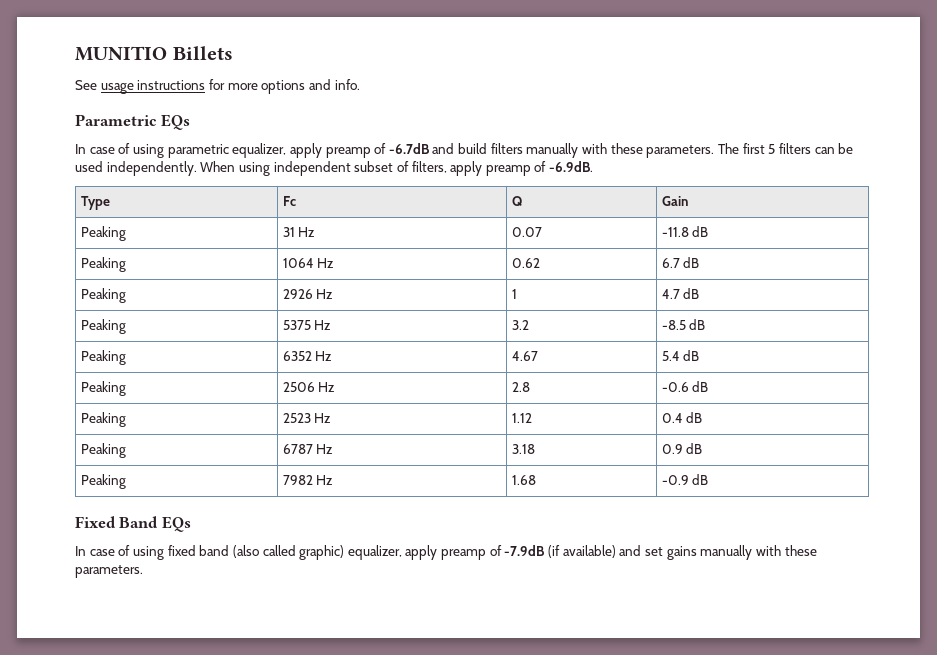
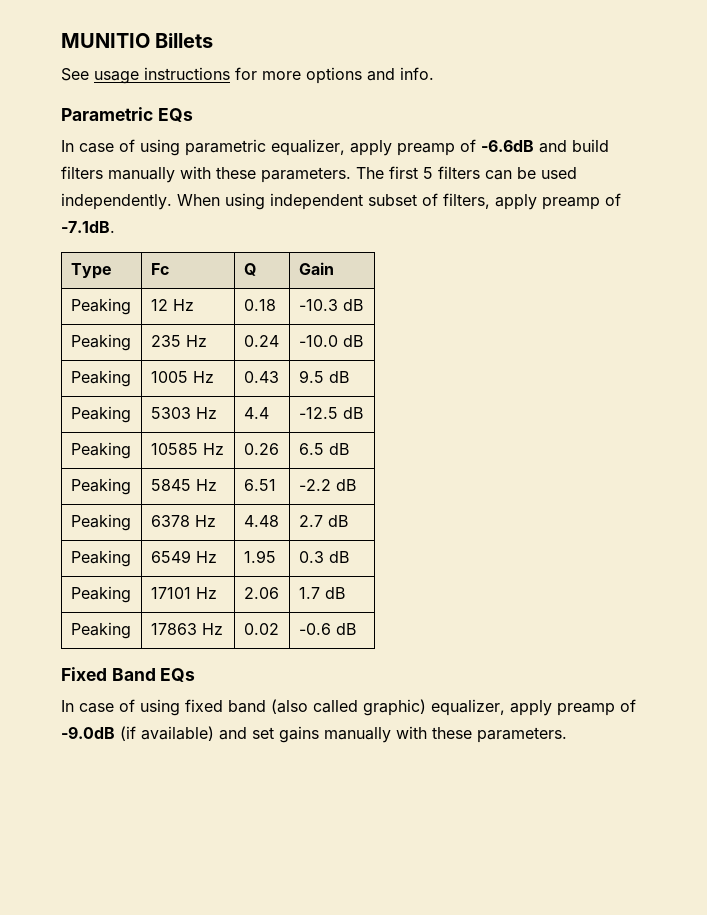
[388,143,430,154] -6.7dB -> [481,140,534,152] -6.6dB
[549,161,594,172] -6.9dB. -> [61,221,115,233] -7.1dB.
[282,227,316,237] [511,227,542,237] [661,226,709,237] [80,257,126,272] [282,258,335,268] [511,258,540,268] [661,257,700,268] [80,288,126,303] [282,289,334,299] [511,289,517,299] [661,288,700,299] [80,319,126,334] [282,320,332,330] [511,320,529,330] [661,319,706,330] [80,350,126,365] [282,351,333,361] [511,351,538,361] [661,350,700,361] [80,381,126,396] [282,382,336,392] [511,382,530,392] [661,381,709,392] [80,412,126,427] [282,413,332,423] [511,413,532,423] [661,412,703,423] [80,443,126,458] [282,444,334,454] [511,444,535,454] [661,443,703,454] [80,474,126,489] [282,475,334,485] [511,475,536,485] [661,475,689,485] 31 Hz | 0.07 | -11.8 dB // Peaking | 1064 Hz | 0.62 | 6.7 dB // Peaking | 2926 Hz | 1 | 4.7 dB // Peaking | 5375 Hz | 3.2 | -8.5 dB // Peaking | 6352 Hz | 4.67 | 5.4 dB // Peaking | 2506 Hz | 2.8 | -0.6 dB // Peaking | 2523 Hz | 1.12 | 0.4 dB // Peaking | 6787 Hz | 3.18 | 0.9 dB // Peaking | 7982 Hz | 1.68 | -0.9 -> [150,299,194,311] [243,299,276,311] [298,299,363,311] [70,334,131,351] [150,335,207,347] [243,335,279,347] [298,335,363,347] [70,370,131,387] [150,371,214,383] [243,371,279,383] [298,370,349,383] [70,406,131,423] [150,407,217,419] [243,407,269,419] [298,407,363,419] [70,442,131,459] [150,443,224,455] [243,443,279,455] [298,443,349,455] [70,478,131,495] [150,479,217,491] [243,479,276,491] [298,479,356,491] [70,514,131,531] [150,515,216,527] [243,515,279,527] [298,515,348,527] [70,550,131,567] [150,550,217,563] [243,550,276,563] [298,551,349,563] [70,586,131,603] [150,587,217,599] [243,587,279,599] [298,587,345,599] [70,622,131,639] [150,623,223,635] [243,623,279,635] [298,623,331,635] 12 Hz | 0.18 | -10.3 dB // Peaking | 235 Hz | 0.24 | -10.0 dB // Peaking | 1005 Hz | 0.43 | 9.5 dB // Peaking | 5303 Hz | 4.4 | -12.5 dB // Peaking | 10585 Hz | 0.26 | 6.5 dB // Peaking | 5845 Hz | 6.51 | -2.2 dB // Peaking | 6378 Hz | 4.48 | 2.7 dB // Peaking | 6549 Hz | 1.95 | 0.3 dB // Peaking | 17101 Hz | 2.06 | 1.7 dB // Peaking | 17863 Hz | 0.02 | -0.6
[504,545,546,556] -7.9dB -> [61,726,115,739] -9.0dB

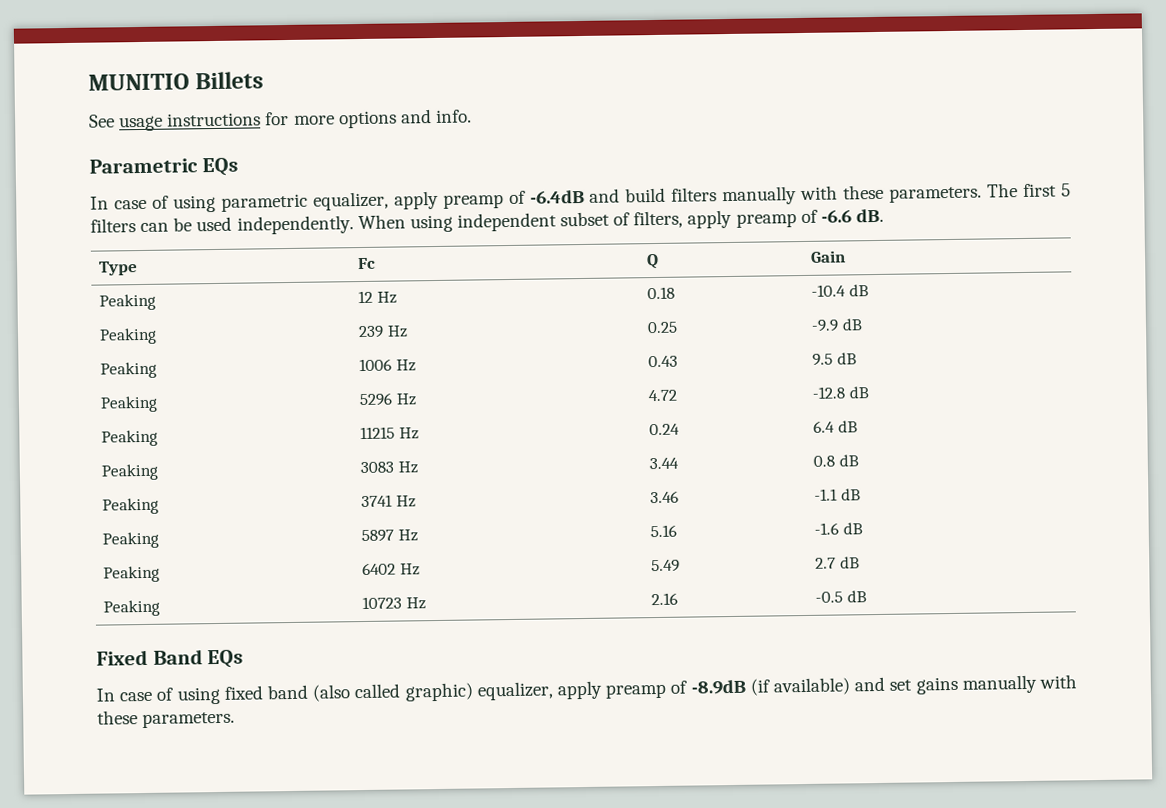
[481,140,534,152] -6.6dB -> [529,189,585,204] -6.4dB
[61,221,115,233] -7.1dB. -> [820,208,884,223] -6.6 dB.
[298,299,363,311] [70,334,131,351] [150,335,207,347] [243,335,279,347] [298,335,363,347] [70,370,131,387] [150,371,188,383] -10.3 dB // Peaking | 235 Hz | 0.24 | -10.0 dB // Peaking | 1005 -> [810,284,869,297] [98,327,157,345] [357,325,408,339] [646,321,678,334] [810,318,863,332] [99,361,157,379] [358,358,392,372] -10.4 dB // Peaking | 239 Hz | 0.25 | -9.9 dB // Peaking | 1006
[150,407,217,419] [243,407,269,419] [298,407,363,419] [70,442,131,459] [150,443,224,455] [243,443,279,455] [298,443,349,455] [70,478,131,495] [150,479,217,491] [243,479,276,491] [298,479,356,491] [70,514,131,531] [150,515,216,527] [243,515,279,527] 5303 Hz | 4.4 | -12.5 dB // Peaking | 10585 Hz | 0.26 | 6.5 dB // Peaking | 5845 Hz | 6.51 | -2.2 dB // Peaking | 6378 Hz | 4.48 -> [358,392,417,407] [647,389,677,402] [811,386,869,399] [100,429,158,447] [359,426,419,440] [648,423,680,436] [812,420,858,433] [100,463,158,481] [359,461,418,474] [648,457,679,470] [812,454,859,467] [101,497,159,515] [360,494,416,508] [649,490,679,504] [813,488,861,501] [101,531,159,549] [360,529,418,543] [649,524,677,538] [813,522,863,535] [102,565,160,583] [361,562,420,576] [650,559,680,573] 5296 Hz | 4.72 | -12.8 dB // Peaking | 11215 Hz | 0.24 | 6.4 dB // Peaking | 3083 Hz | 3.44 | 0.8 dB // Peaking | 3741 Hz | 3.46 | -1.1 dB // Peaking | 5897 Hz | 5.16 | -1.6 dB // Peaking | 6402 Hz | 5.49
[150,550,217,563] [243,550,276,563] [298,551,349,563] [70,586,131,603] [150,587,217,599] [243,587,279,599] [298,587,345,599] [70,622,131,639] [150,623,223,635] [243,623,279,635] [298,623,331,635] 6549 Hz | 1.95 | 0.3 dB // Peaking | 17101 Hz | 2.06 | 1.7 dB // Peaking | 17863 Hz | 0.02 | -0.6 -> [361,596,426,610] [650,592,678,606] [814,591,843,603] 10723 Hz | 2.16 | -0.5
[61,726,115,739] -9.0dB -> [690,679,746,695] -8.9dB

